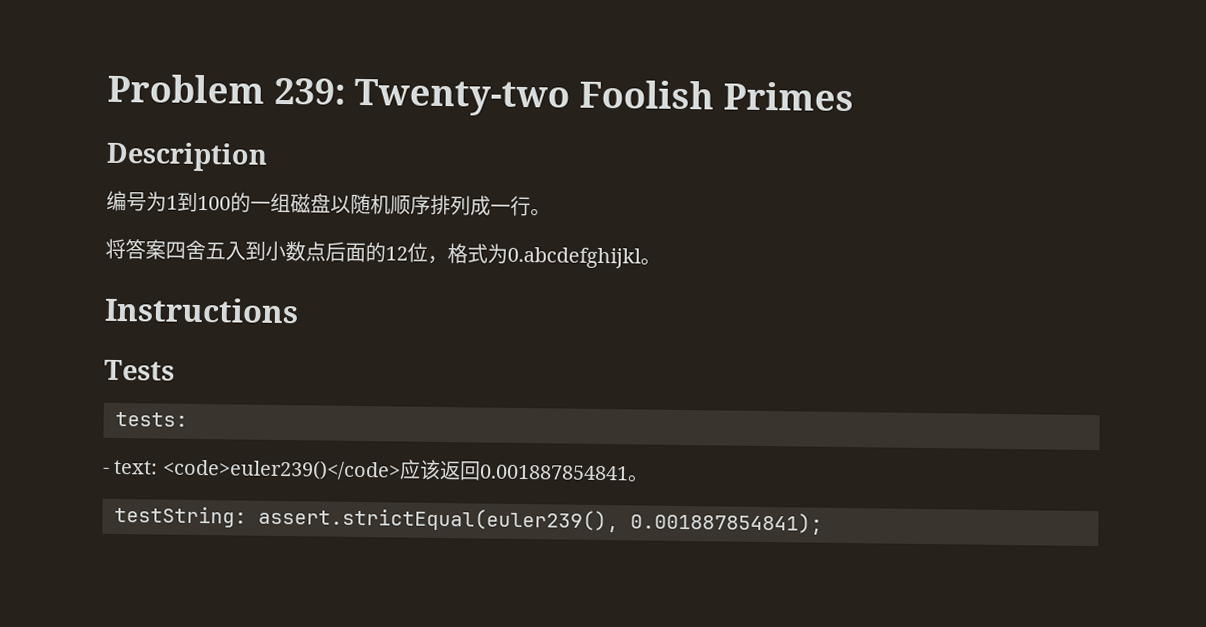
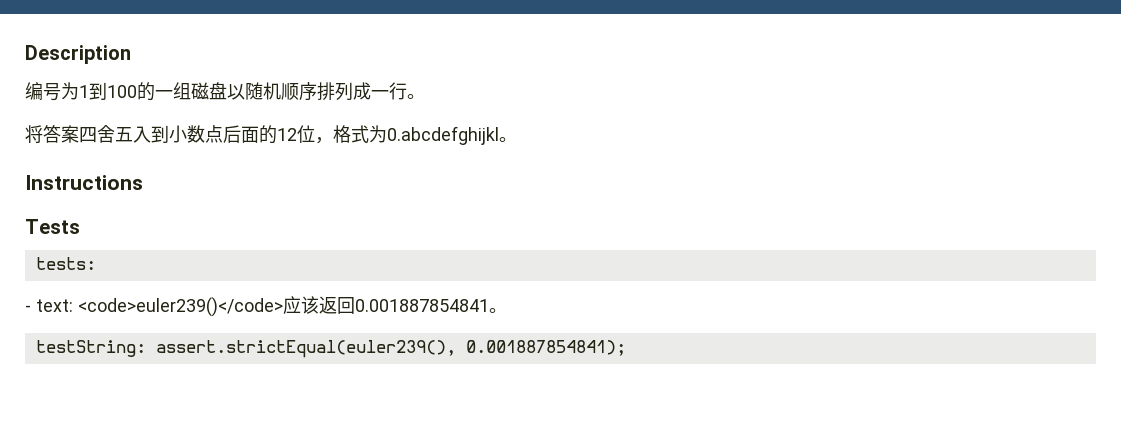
[107,73,854,117] Problem 239: Twenty-two Foolish Primes // -> (25, 54) none

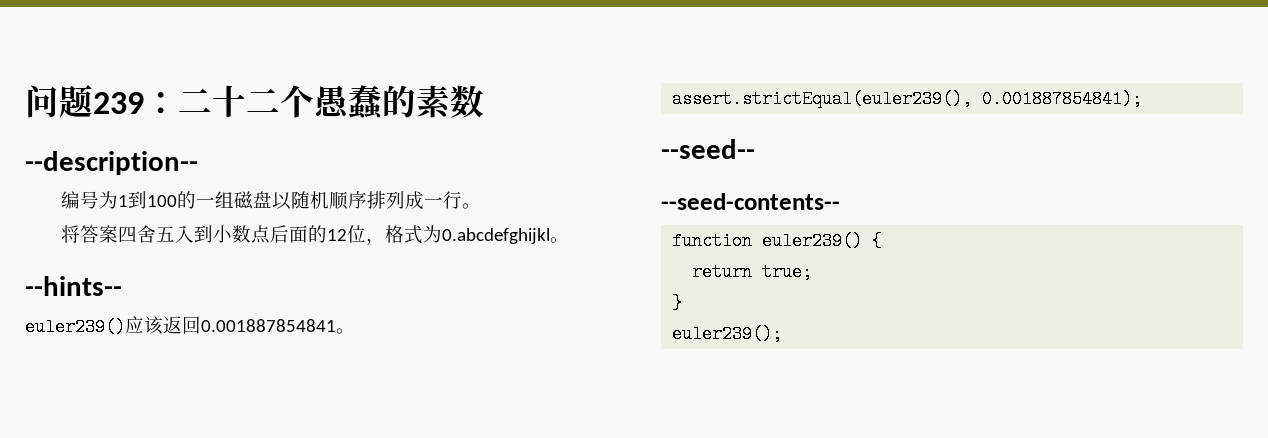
[25,45,131,64] Description -> [25,85,484,120] [25,151,198,175] 问题239：二十二个愚蠢的素数 // --description--
[25,175,143,190] [25,219,80,234] [35,257,96,270] [25,297,283,317] Instructions // Tests // tests: // - text: <code>euler239()</code> -> [25,276,122,296] [25,318,125,336] --hints-- // euler239()
[35,340,146,357] testString: -> (355, 331) none
(626, 348) none -> [661,139,755,159] [661,193,840,210] [672,232,883,250] [692,263,813,281] [672,294,683,312] [672,325,783,343] // --seed-- // --seed-contents-- // function euler239() { // return true; // } // euler239();

